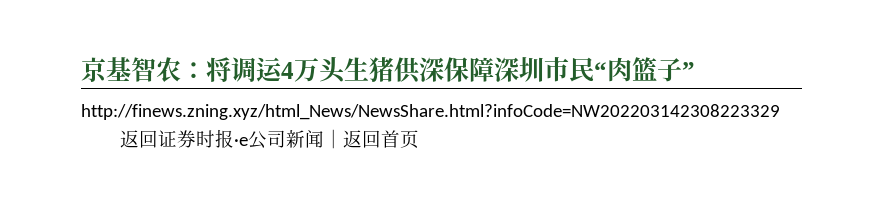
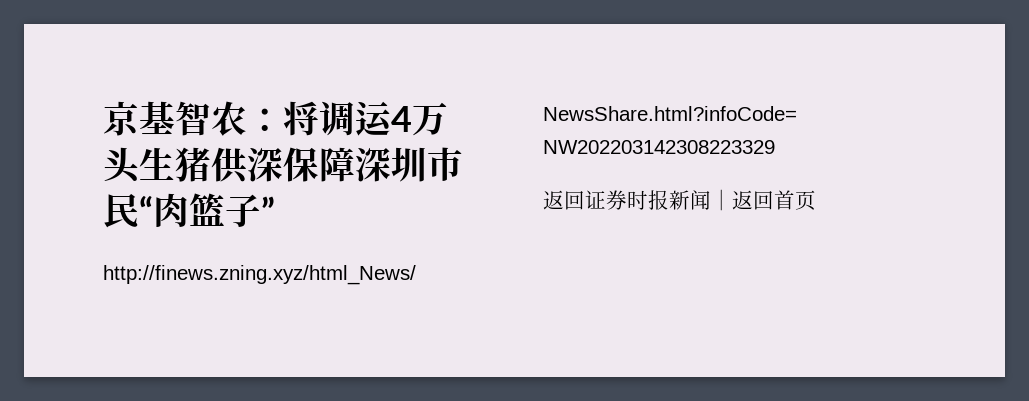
[233,130,286,149] ·e公司 -> (669, 200) none

